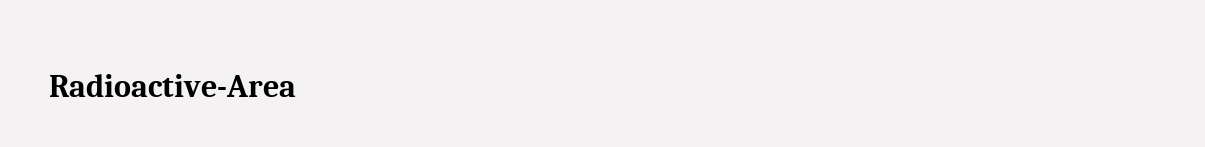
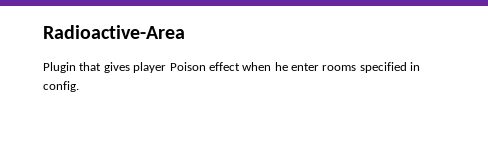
(296, 85) none -> [43,62,421,73] [43,81,79,92] // Plugin that gives player Poison effect when he enter rooms specified in config.

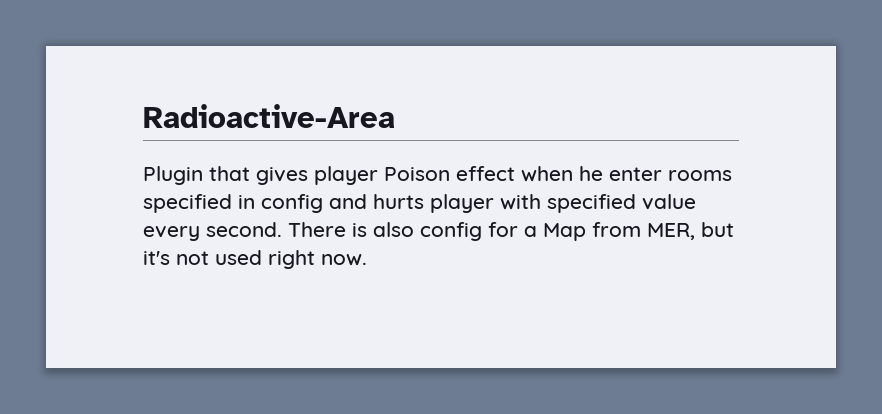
[43,81,79,92] config. -> [261,194,696,213] [143,222,734,241] [143,250,367,269] config and hurts player with specified value every second. There is also config for a Map from MER, but it's not used right now.

